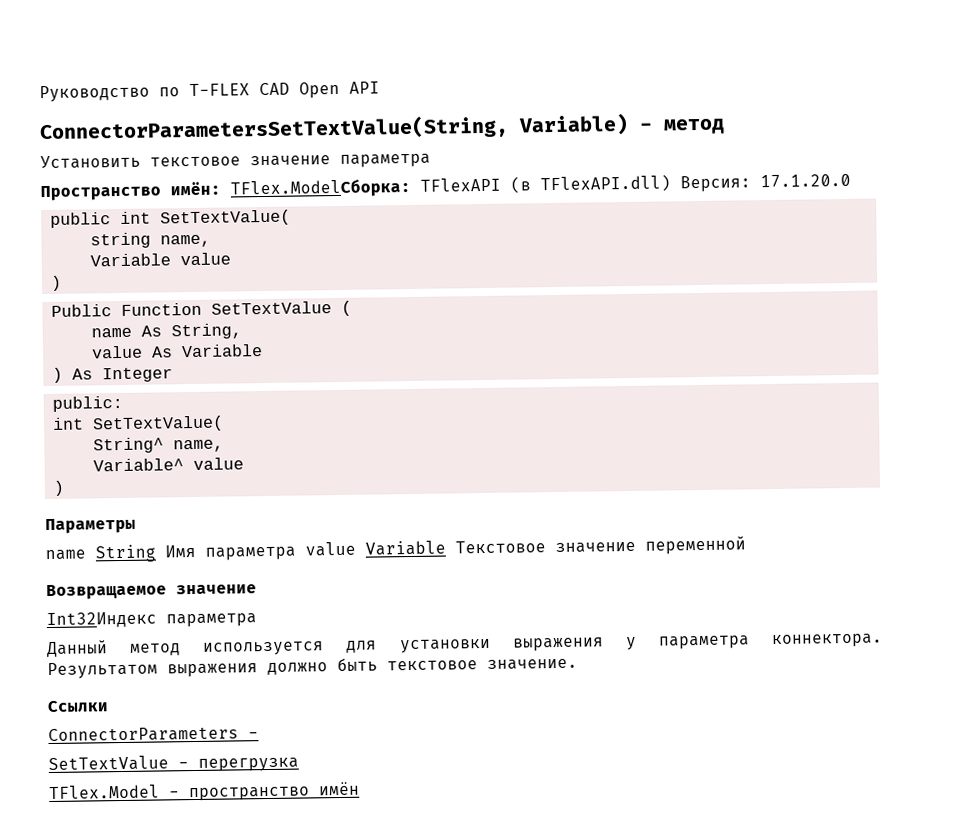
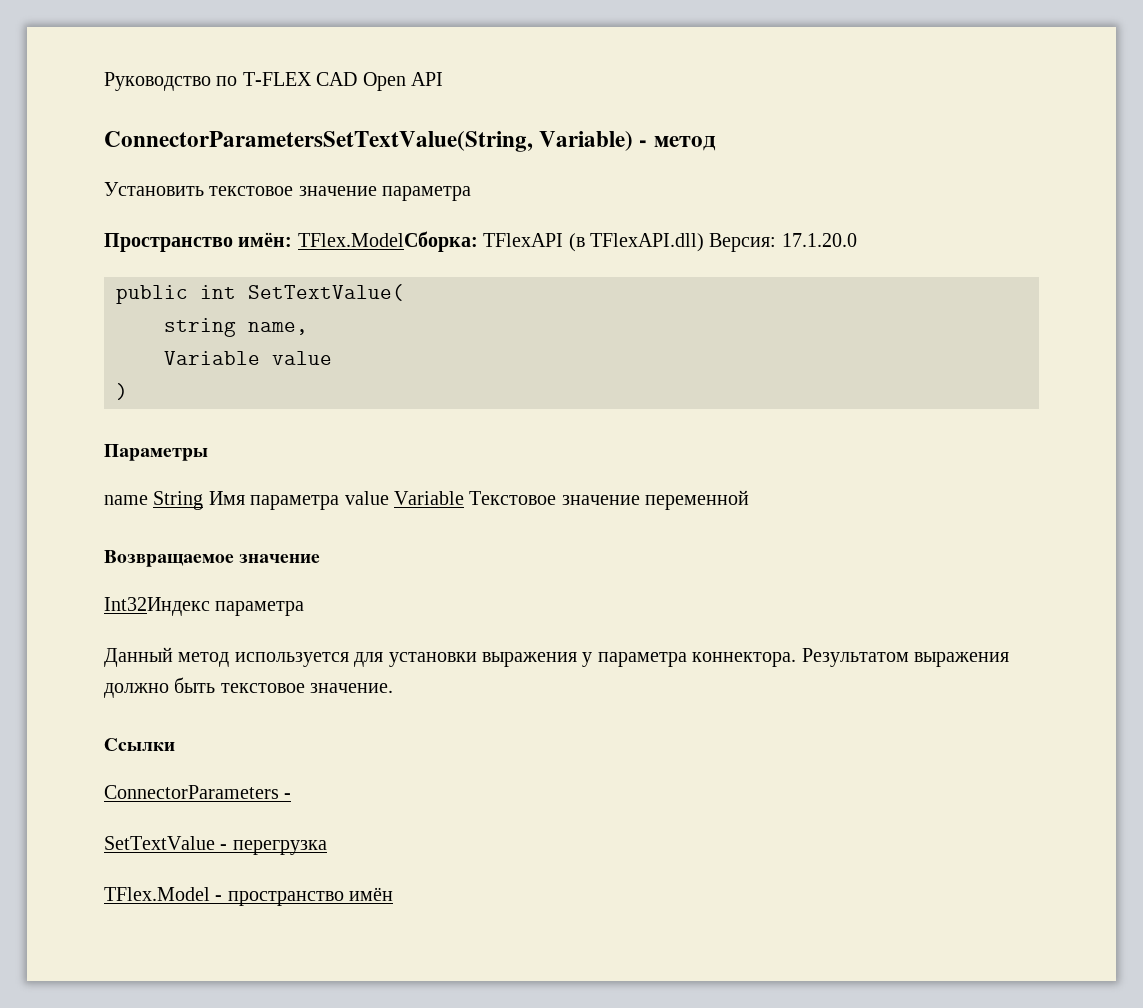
[51,300,353,317] [91,323,243,340] [91,344,264,359] [52,367,174,383] [52,395,124,412] [52,415,225,433] [93,437,225,454] [93,457,245,472] [53,480,66,496] // Public Function SetTextValue ( // name As String, // value As Variable // ) As Integer // public: // int SetTextValue( // String^ name, // Variable^ value // ) -> (128, 391) none

